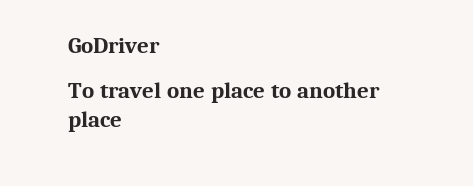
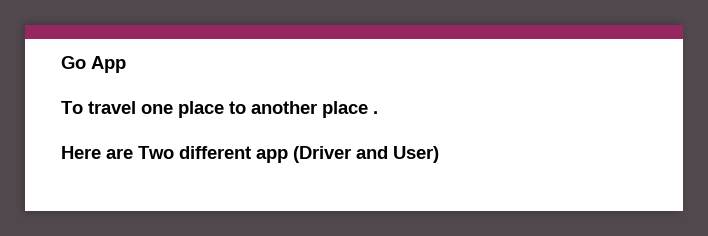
[68,38,160,53] GoDriver -> [61,56,126,73] Go App
(122, 121) none -> [373,111,378,114] [61,146,439,163] . // Here are Two different app (Driver and User)

